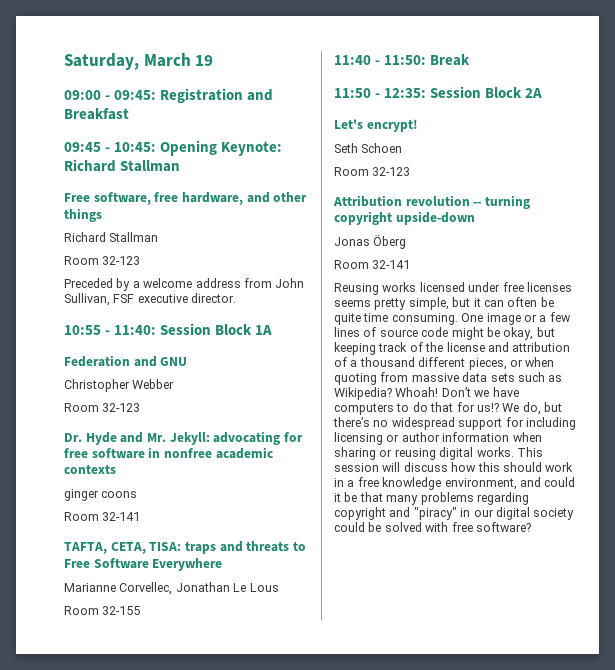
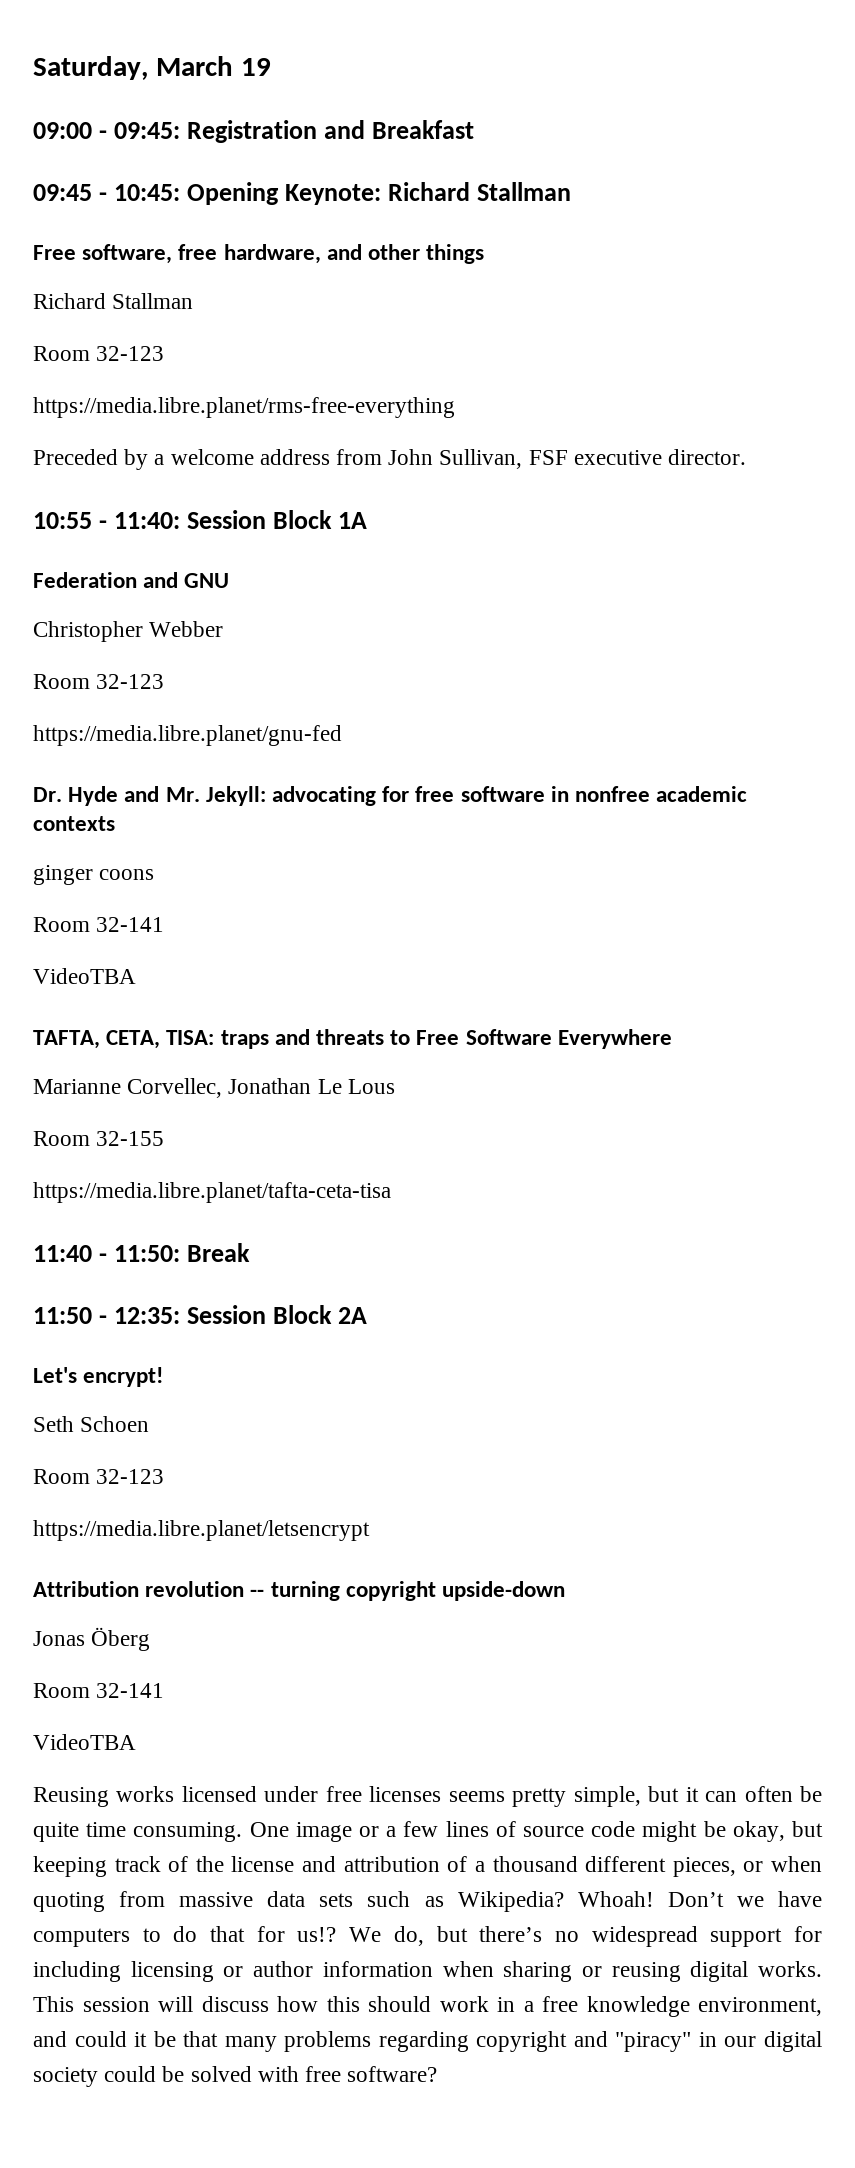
(141, 260) none -> [33,397,455,418] // https://media.libre.planet/rms-free-everything
(141, 407) none -> [33,725,342,746] // https://media.libre.planet/gnu-fed
(141, 516) none -> [33,968,136,984] // VideoTBA
(141, 610) none -> [33,1182,391,1203] // https://media.libre.planet/tafta-ceta-tisa
(411, 171) none -> [33,1520,370,1541] // https://media.libre.planet/letsencrypt
(411, 264) none -> [33,1734,136,1750] // VideoTBA

